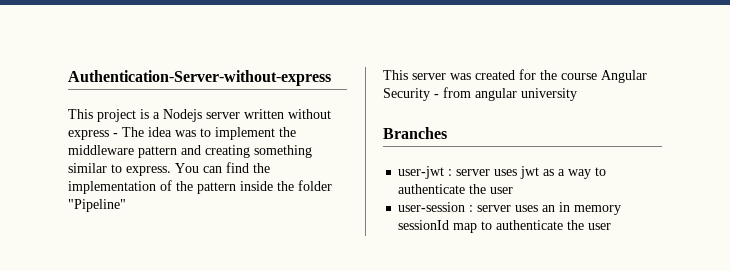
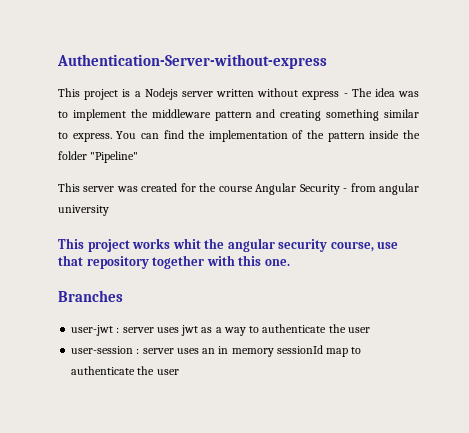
(577, 94) none -> [58,238,399,252] [58,255,290,269] // This project works whit the angular security course, use that repository together with this one.

